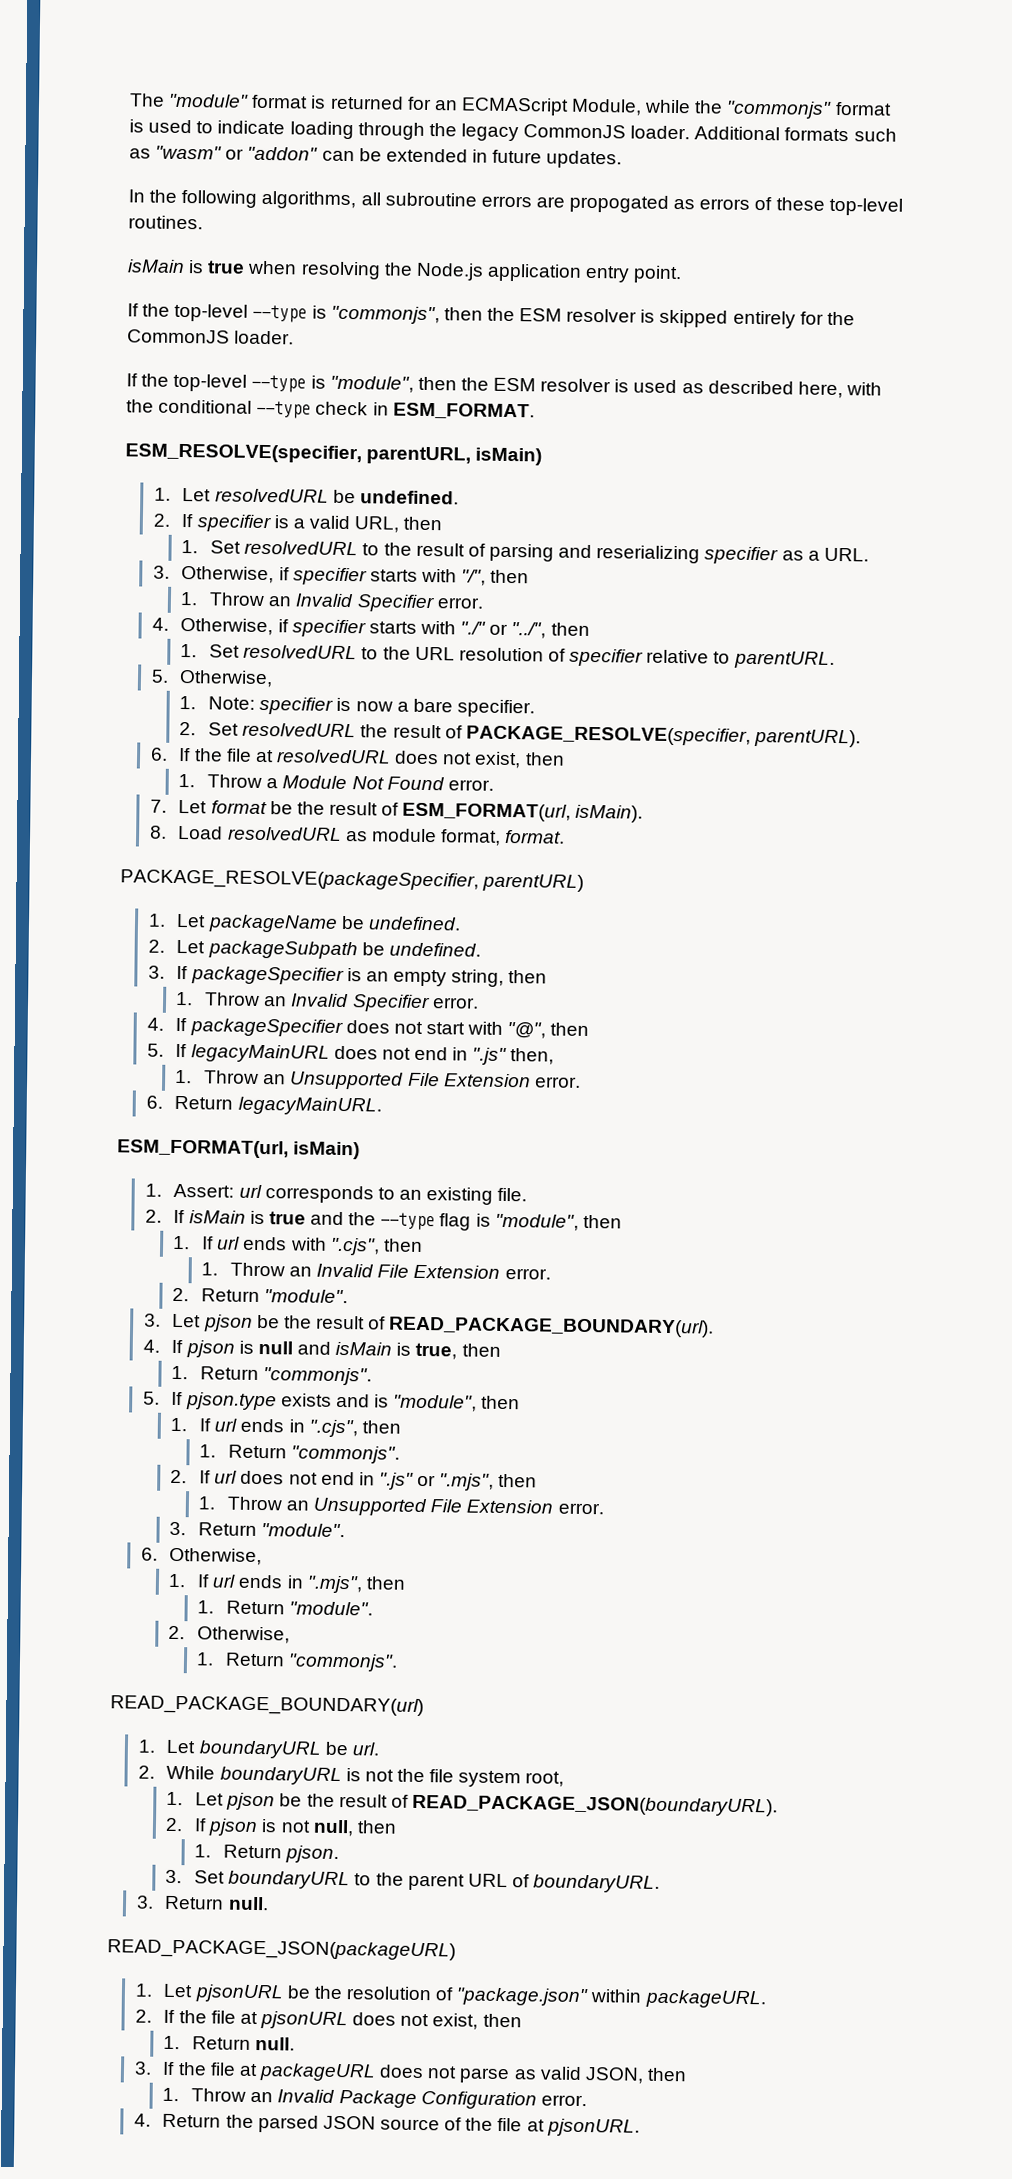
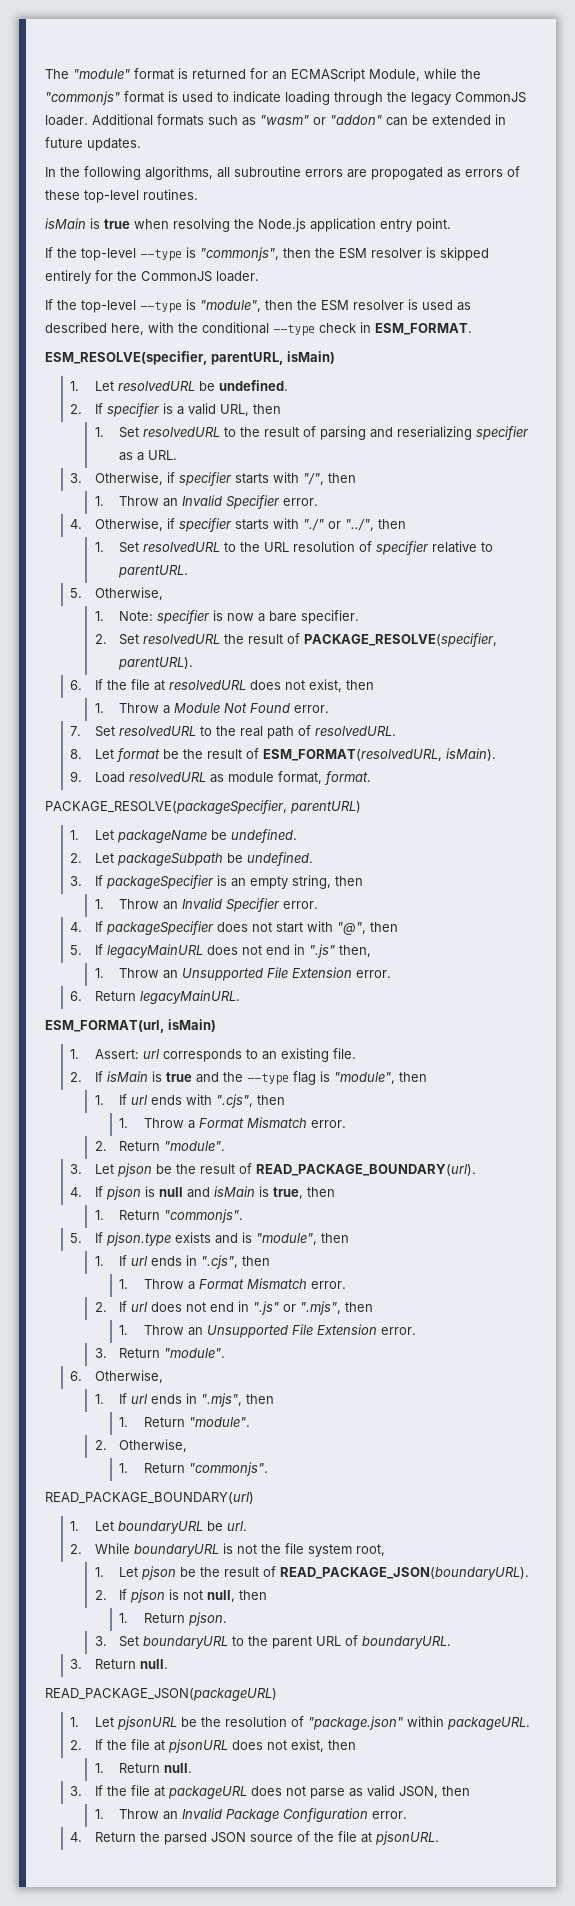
(167, 806) none -> [94,725,396,739] [69,749,82,759] Set resolvedURL to the real path of resolvedURL. // 8.
[402,802,572,822] ESM_FORMAT(url, -> [262,749,442,761] ESM_FORMAT(resolvedURL,
[149,825,167,839] 8. -> [69,771,82,782] 9.
[289,1263,501,1279] an Invalid File Extension -> [188,1117,308,1129] a Format Mismatch
[227,1444,401,1464] Return "commonjs". -> [144,1278,347,1290] Throw a Format Mismatch error.

